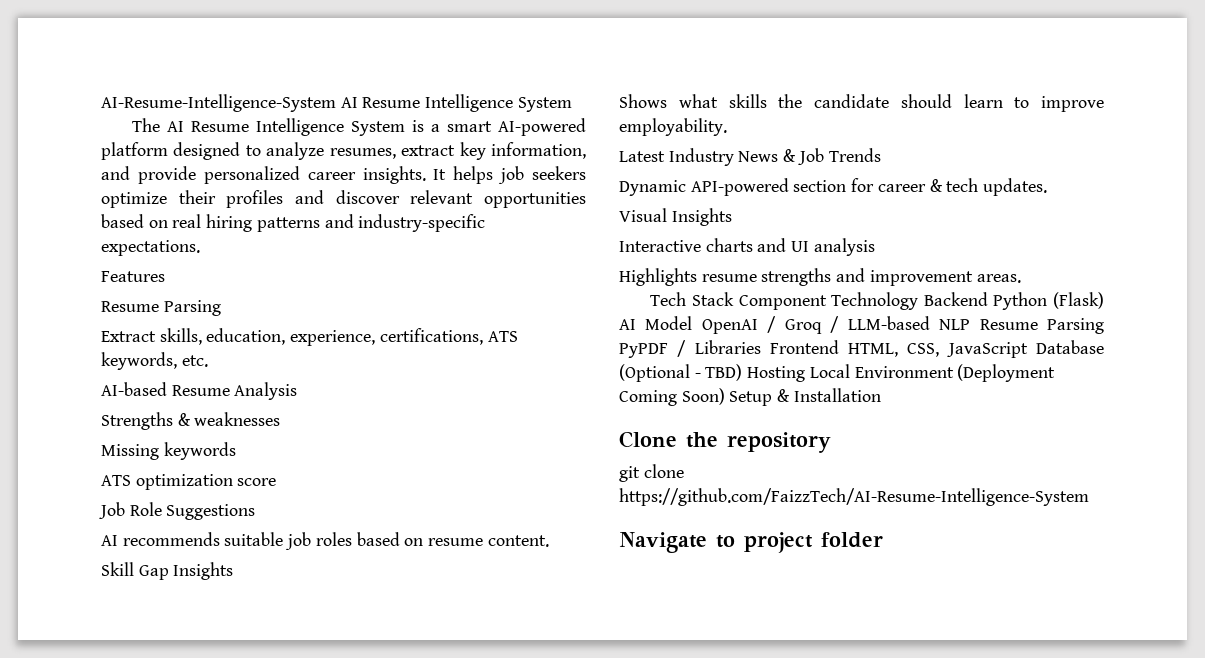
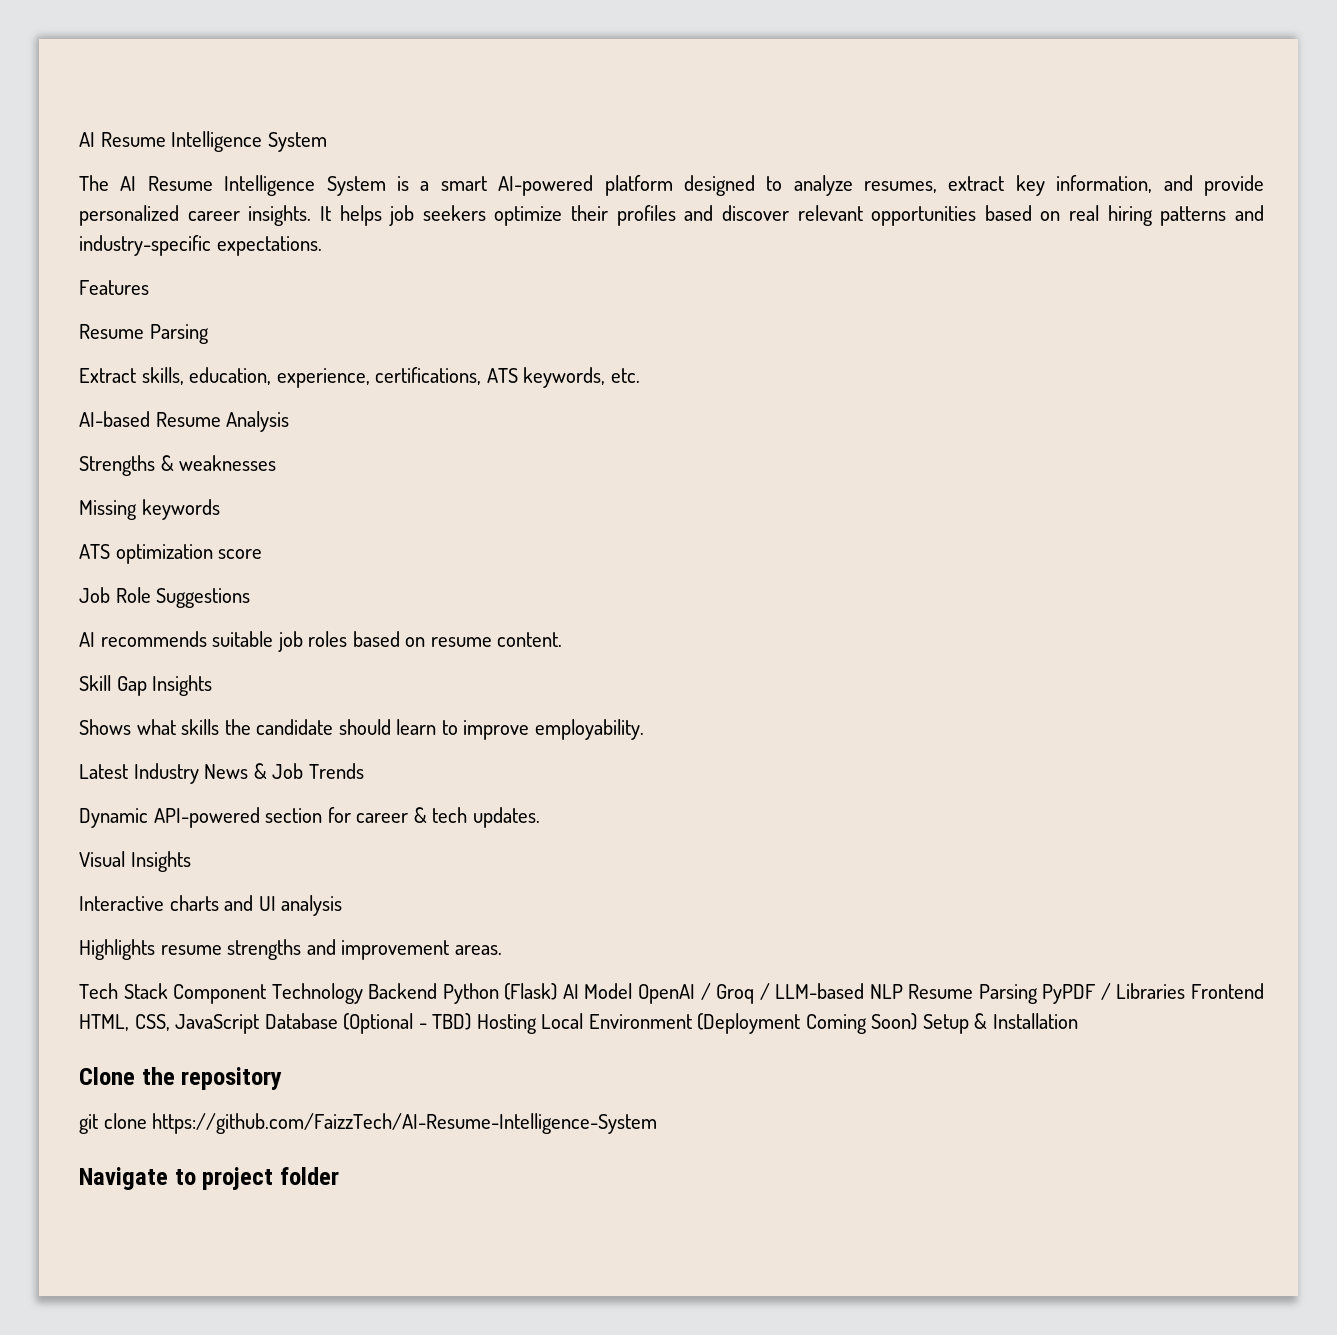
[101,94,336,112] AI-Resume-Intelligence-System -> (79, 139) none

